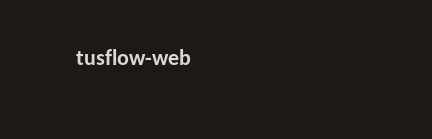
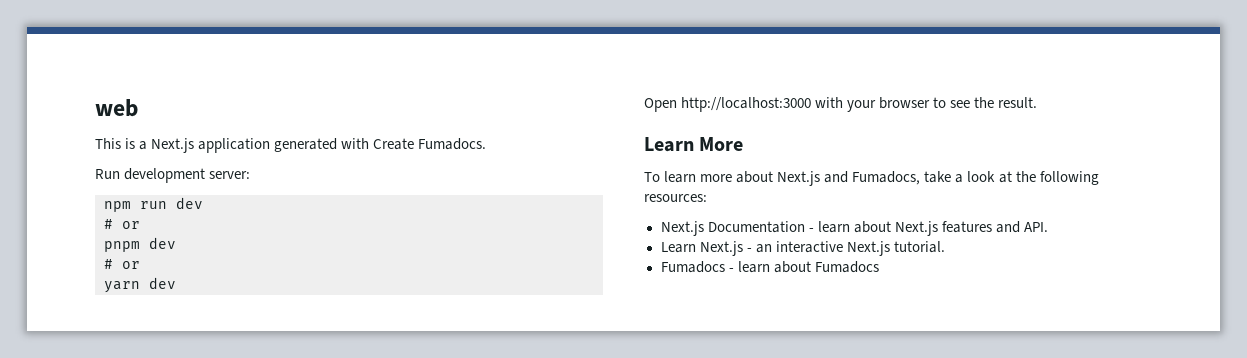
[76,49,191,65] tusflow-web -> [95,99,138,117] [95,138,487,153] [95,168,251,183] [104,197,203,212] [104,219,140,229] [104,237,176,252] [104,259,140,269] [104,277,176,293] [644,97,1038,112] [644,137,744,152] [644,171,1099,186] [644,194,707,202] [660,221,1048,236] [660,241,945,256] [660,261,879,273] web // This is a Next.js application generated with Create Fumadocs. // Run development server: // npm run dev // # or // pnpm dev // # or // yarn dev // Open http://localhost:3000 with your browser to see the result. // Learn More // To learn more about Next.js and Fumadocs, take a look at the following resources: // Next.js Documentation - learn about Next.js features and API. // Learn Next.js - an interactive Next.js tutorial. // Fumadocs - learn about Fumadocs

